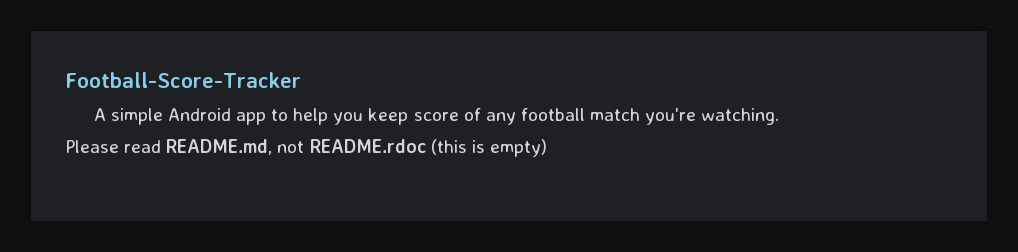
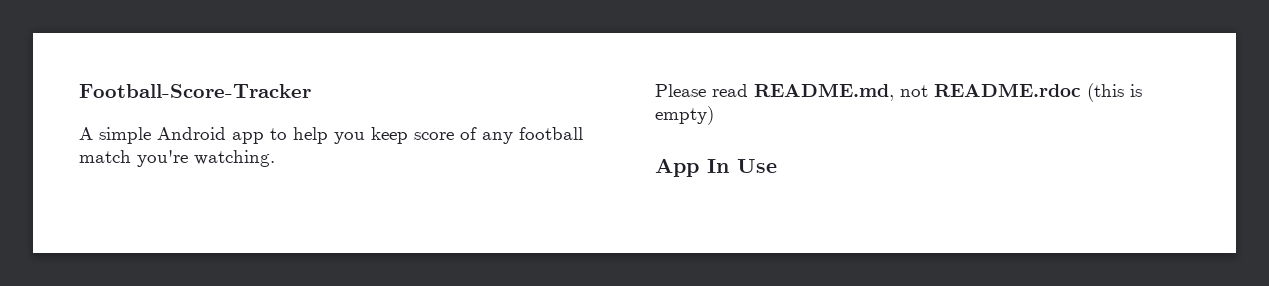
(547, 148) none -> [655,158,777,177] // App In Use

